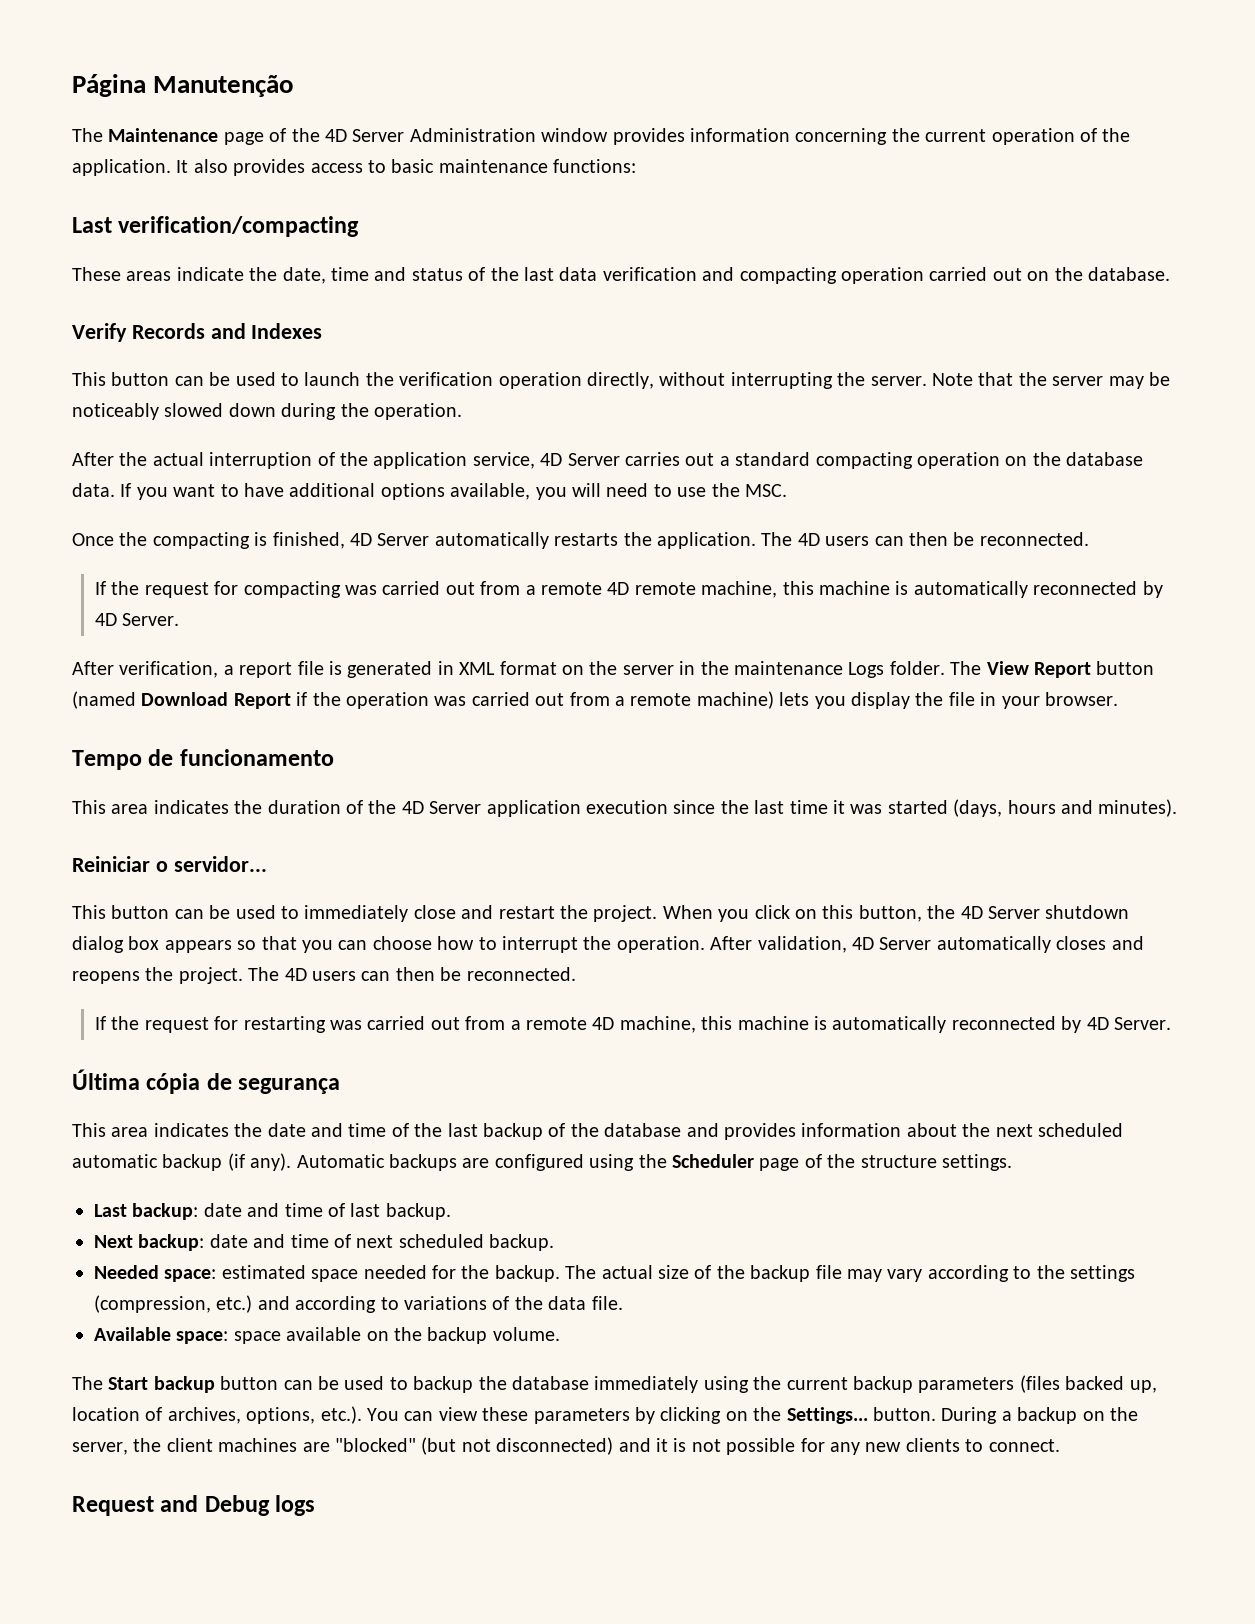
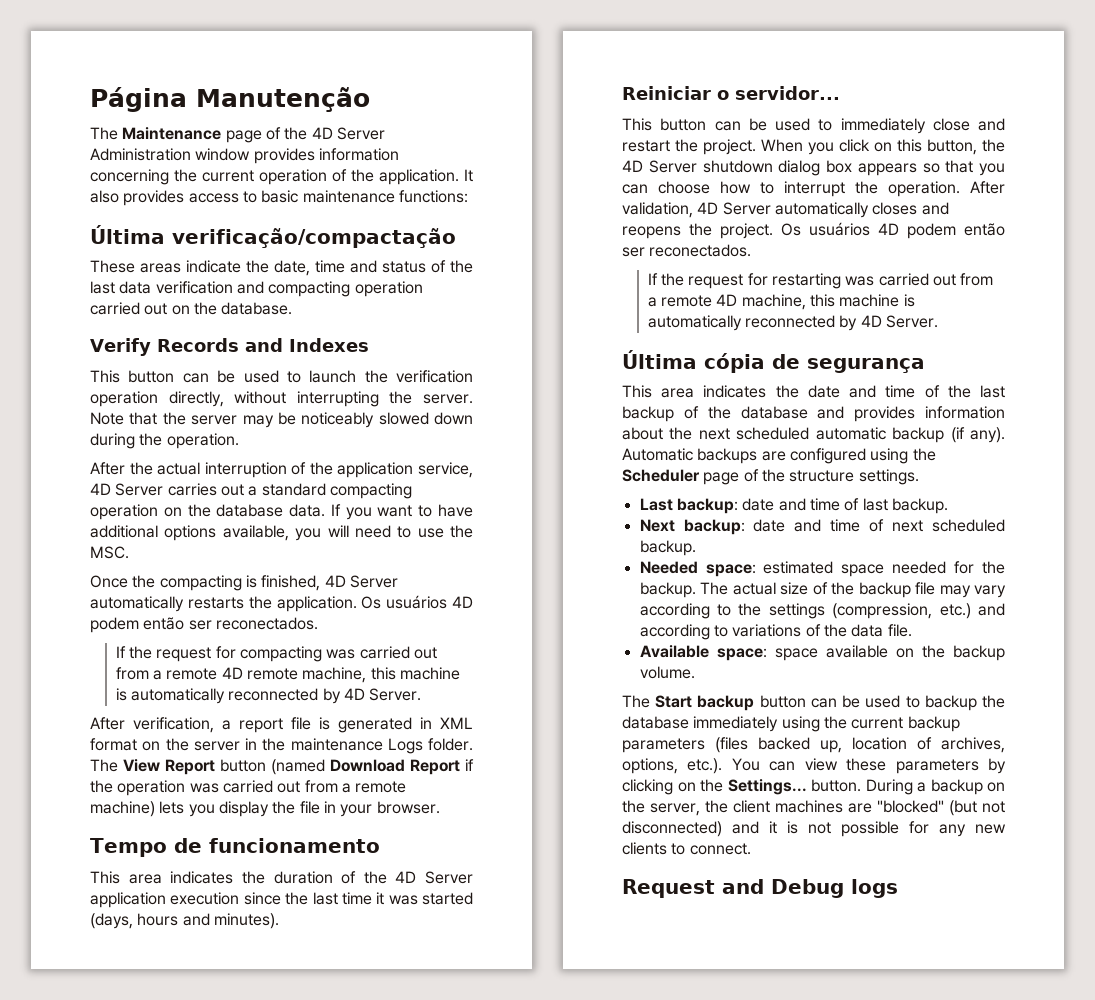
[72,216,360,237] Last verification/compacting -> [90,225,456,248] Última verificação/compactação
[761,532,1089,546] The 4D users can then be reconnected. -> [361,595,473,609] [90,617,318,633] Os usuários 4D podem então ser reconectados.
[248,967,576,981] The 4D users can then be reconnected. -> [781,222,1005,239] [622,244,752,257] Os usuários 4D podem então ser reconectados.

